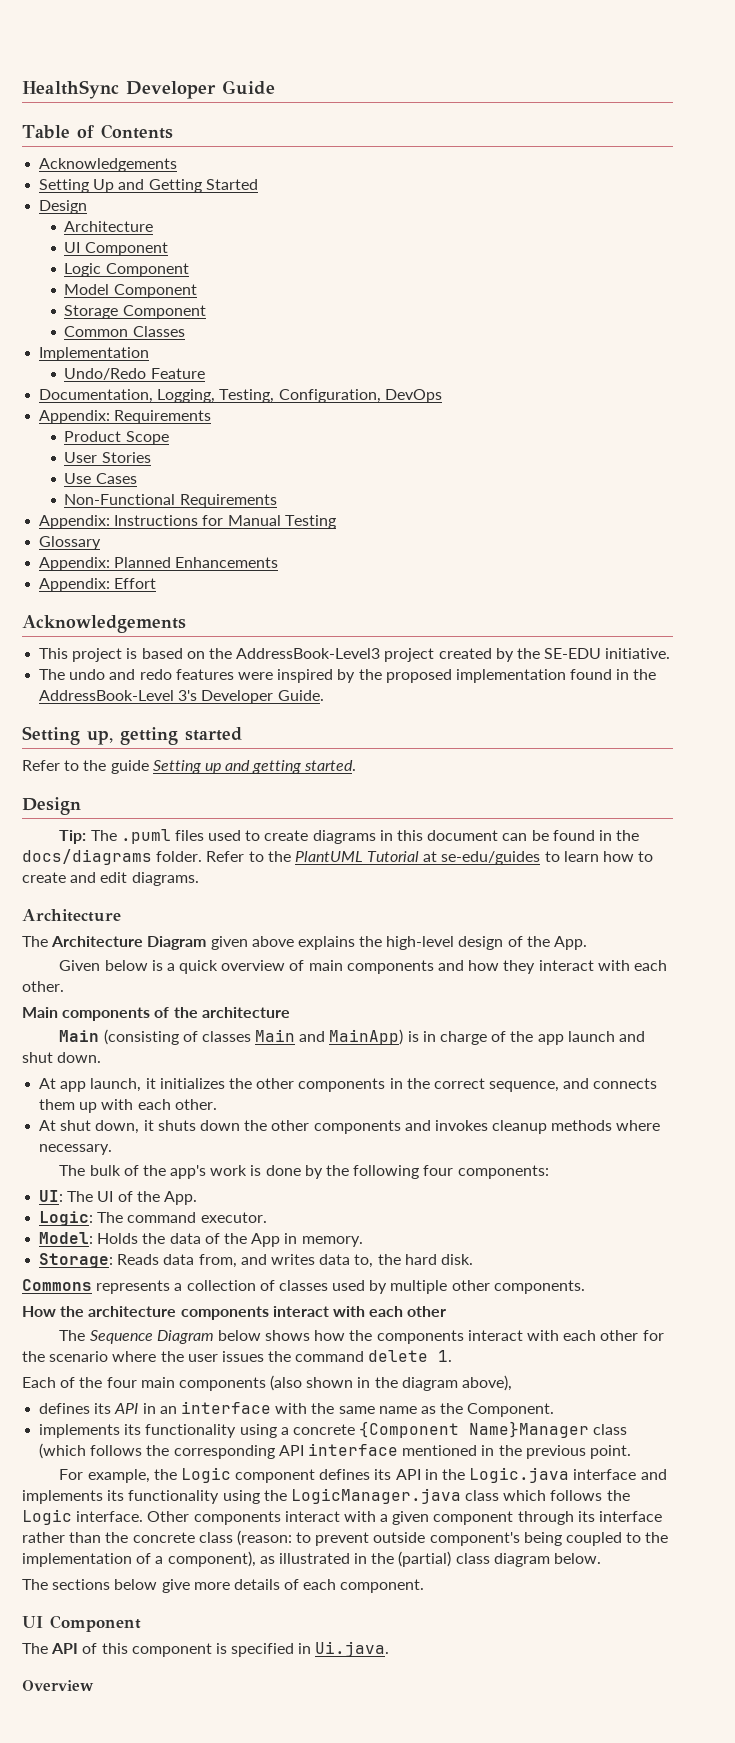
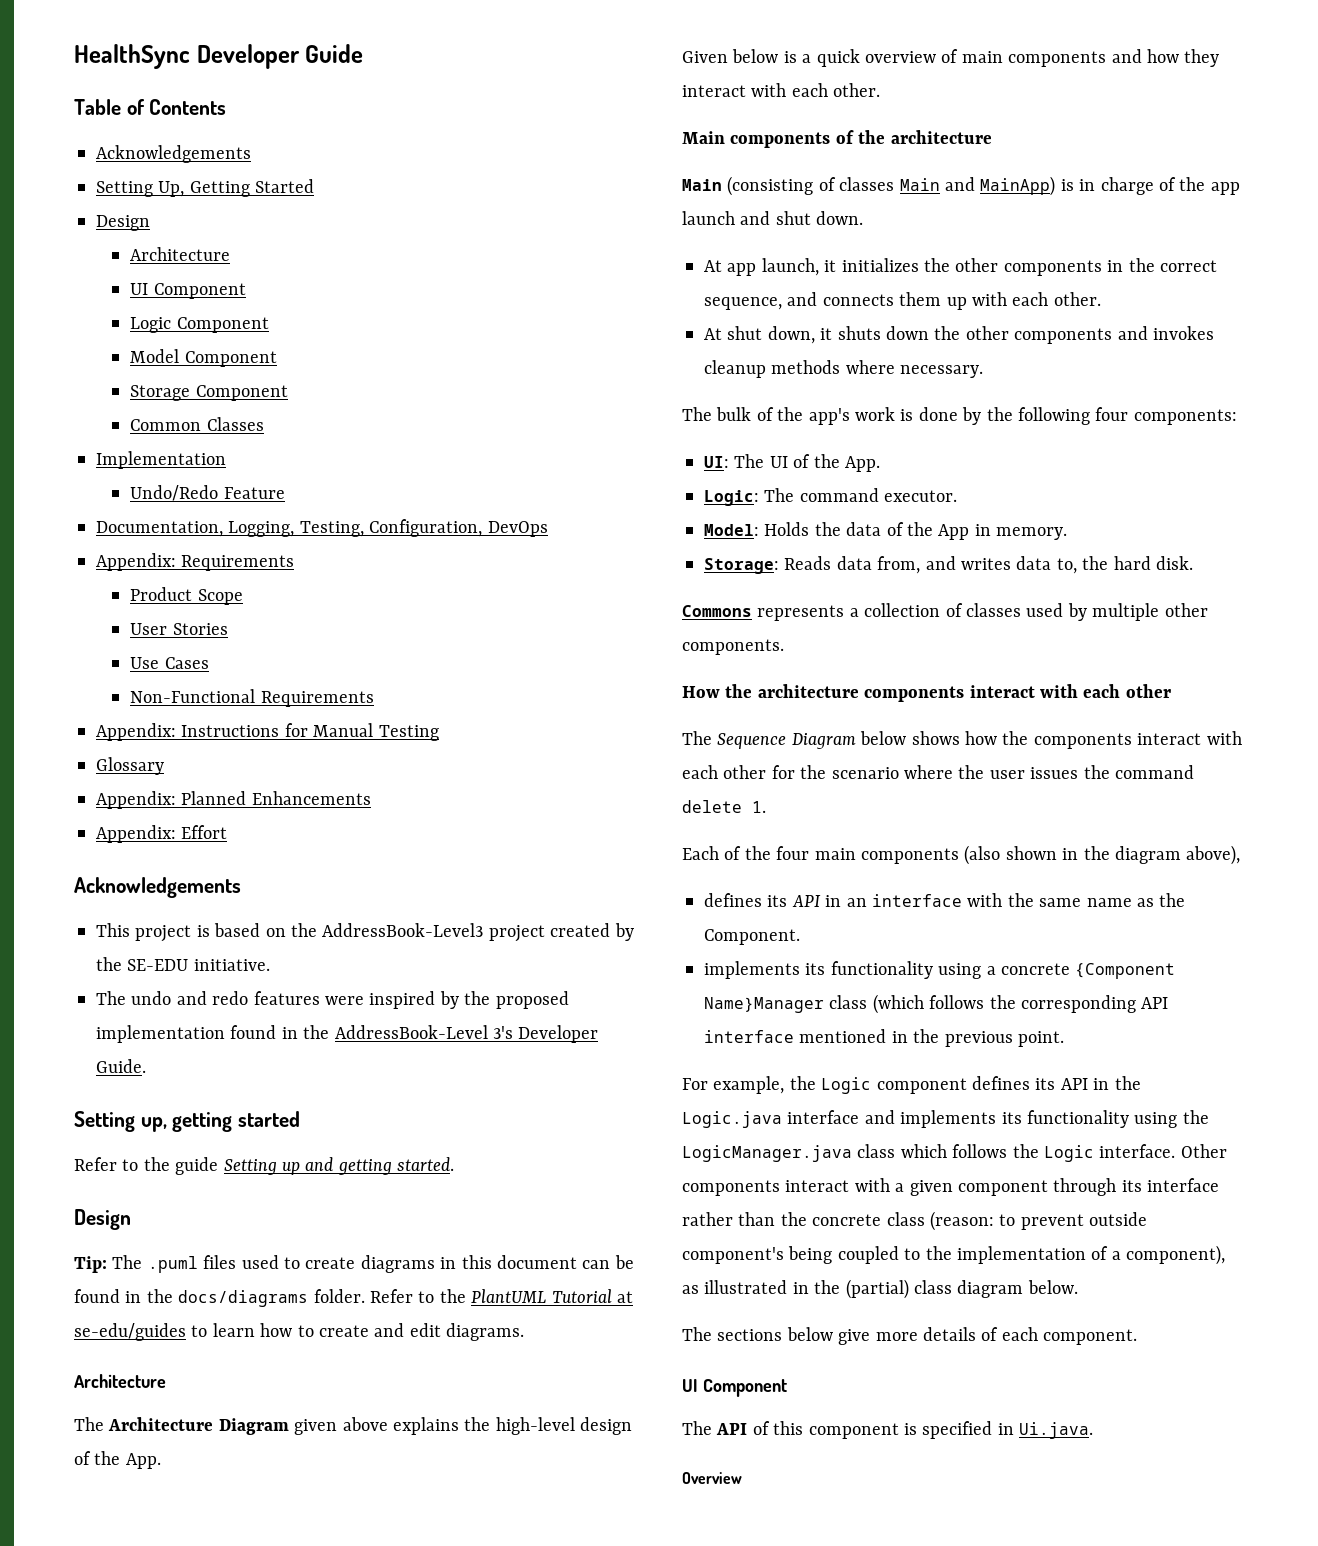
[93,179,145,193] Up and -> [158,181,185,197] Up,

